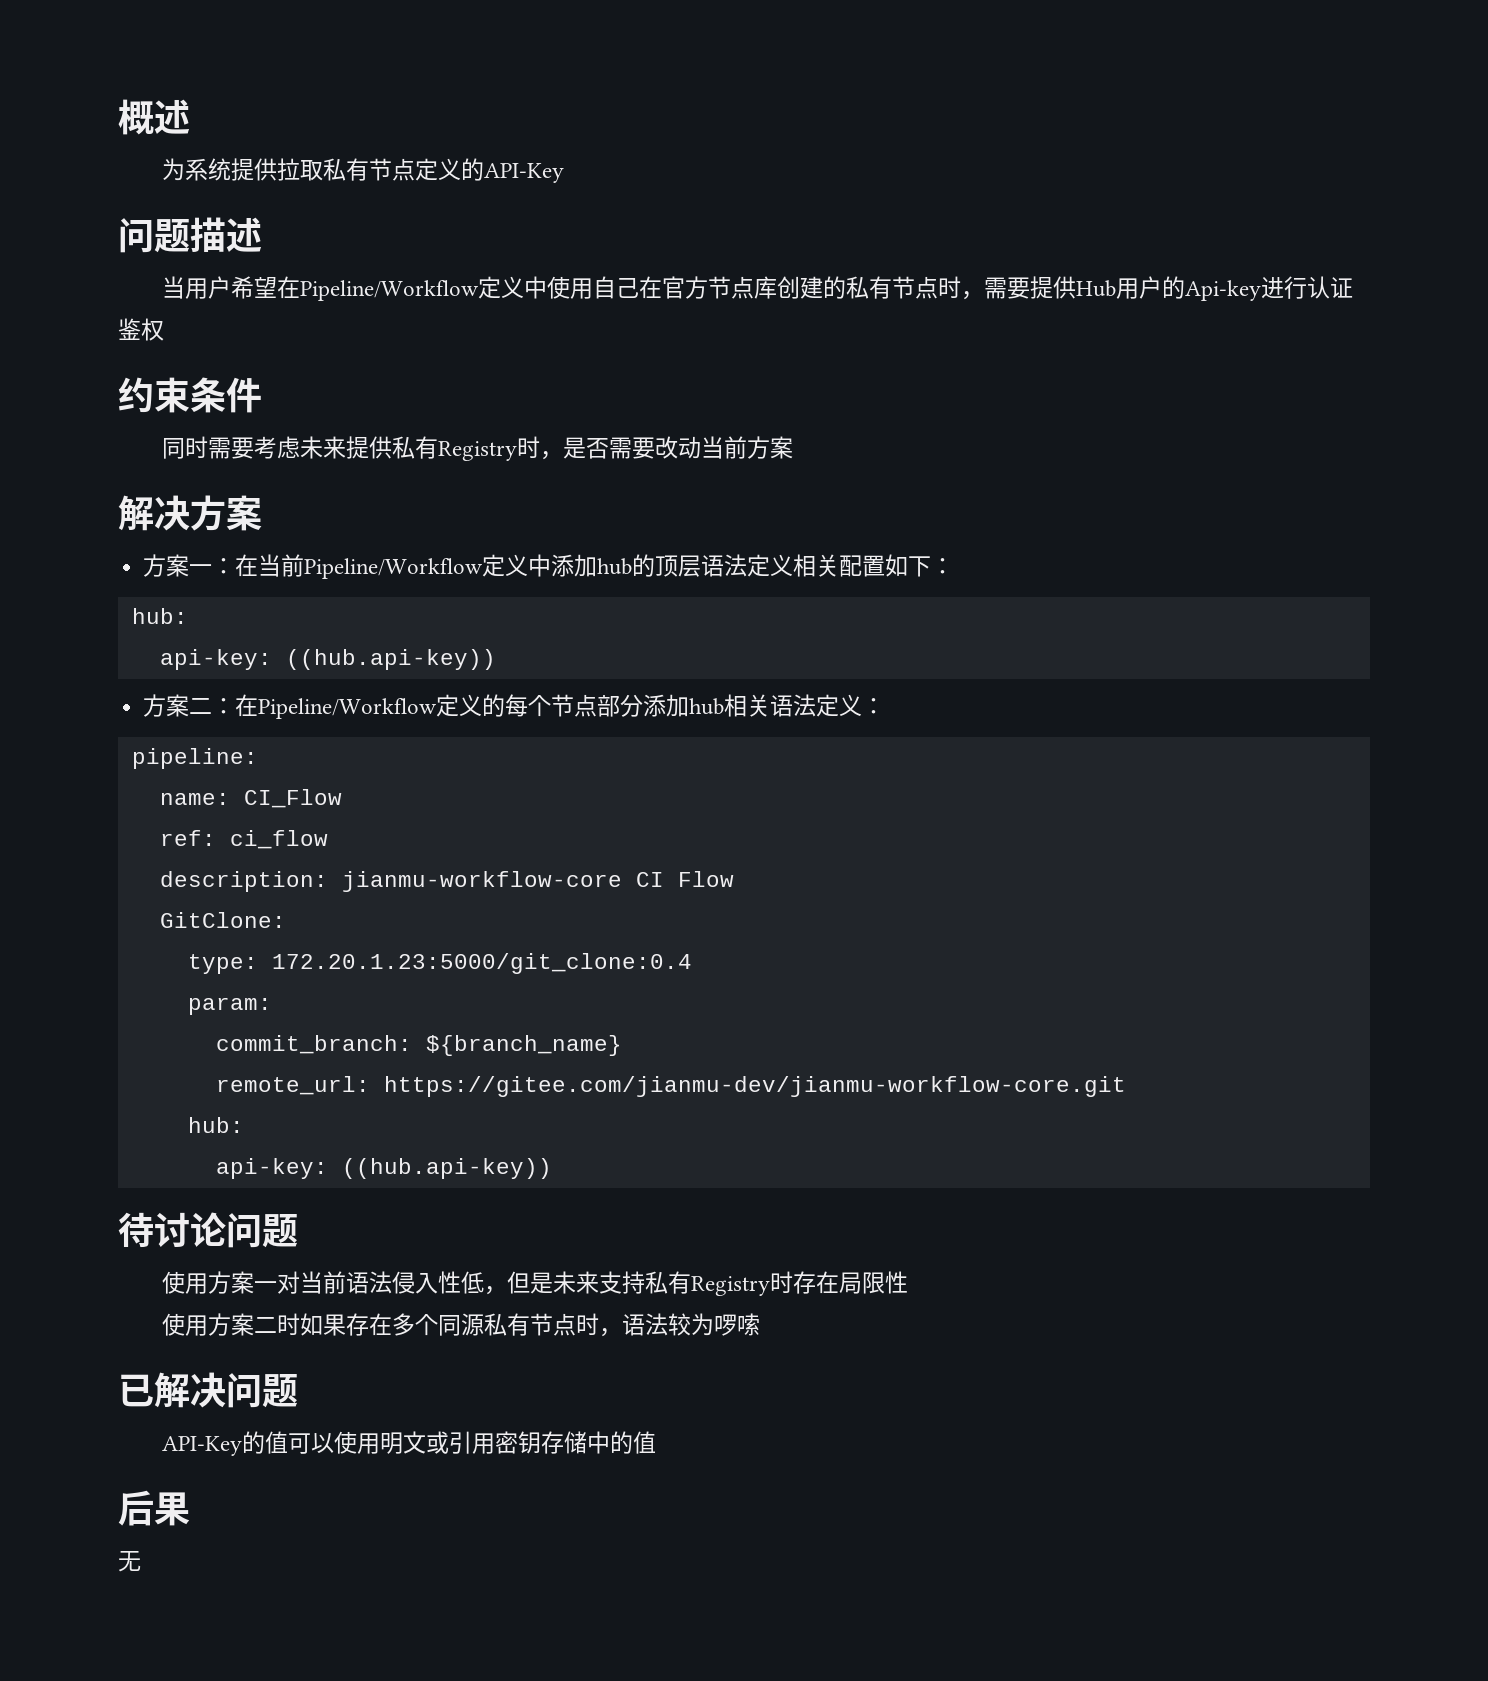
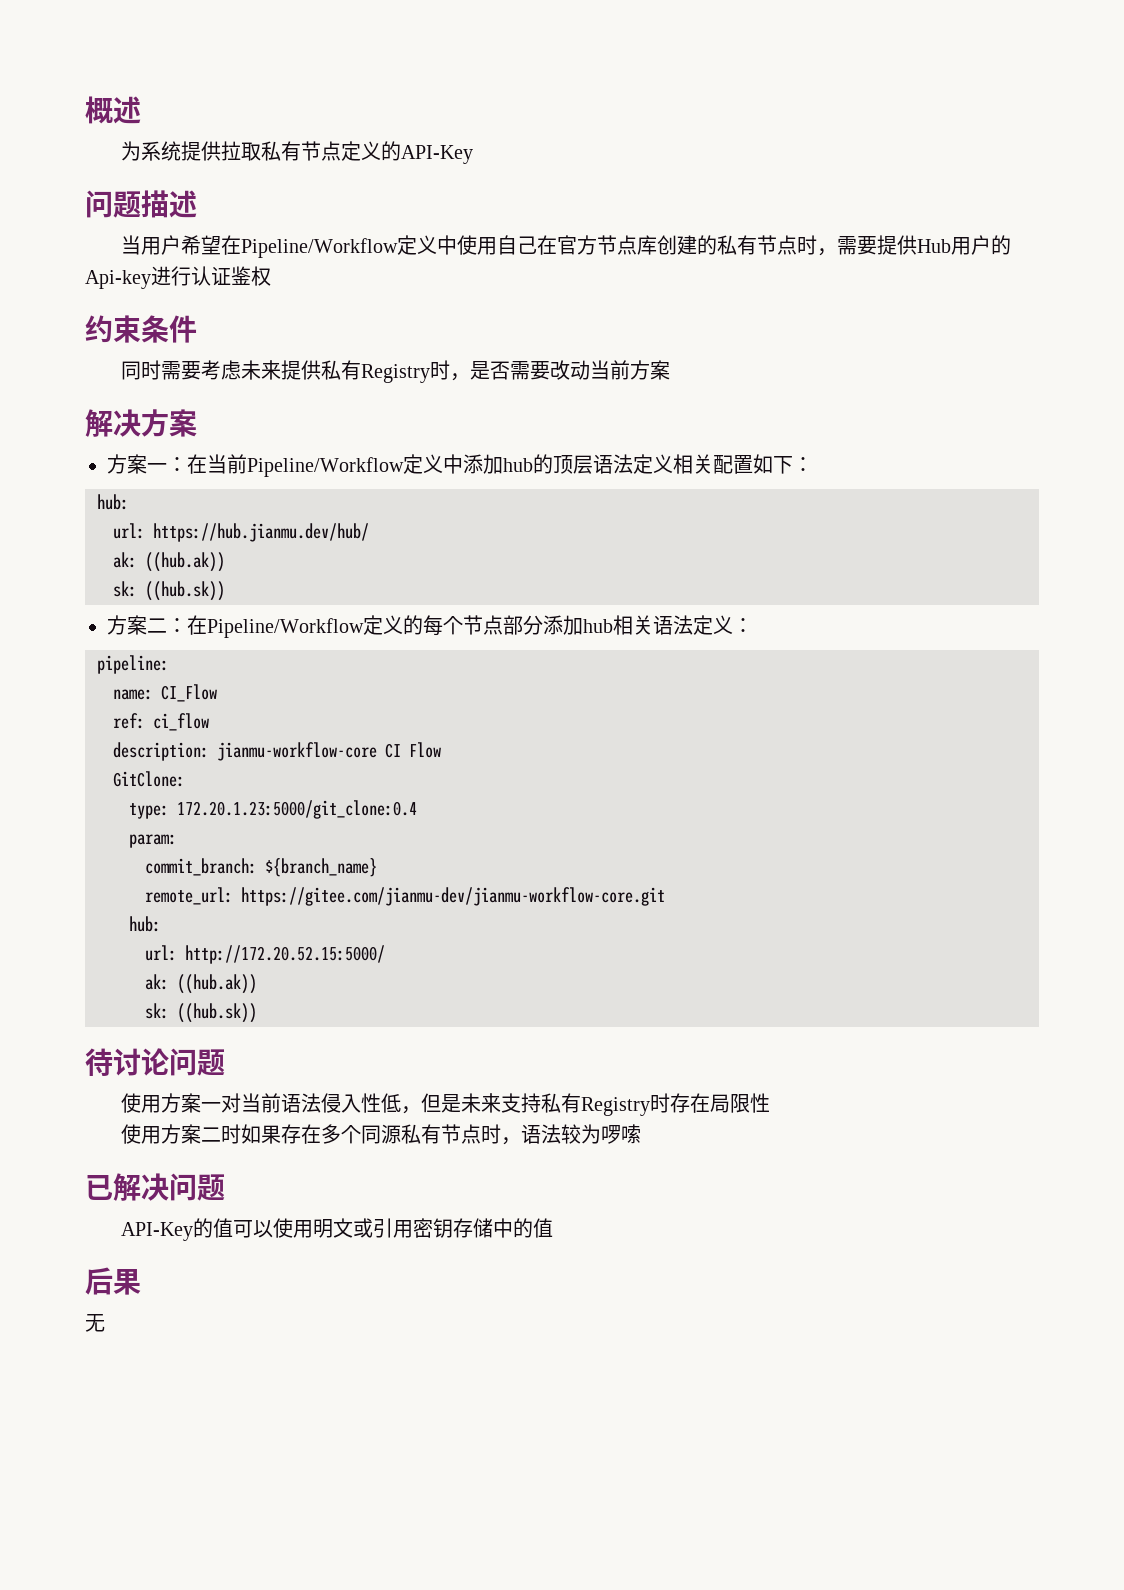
[159,649,496,670] api-key: ((hub.api-key)) -> [113,523,369,542] [113,552,225,572] [113,581,225,601] url: https://hub.jianmu.dev/hub/ // ak: ((hub.ak)) // sk: ((hub.sk))
[215,1158,552,1179] api-key: ((hub.api-key)) -> [145,945,385,964] [145,974,257,994] [145,1003,257,1023] url: http://172.20.52.15:5000/ // ak: ((hub.ak)) // sk: ((hub.sk))

